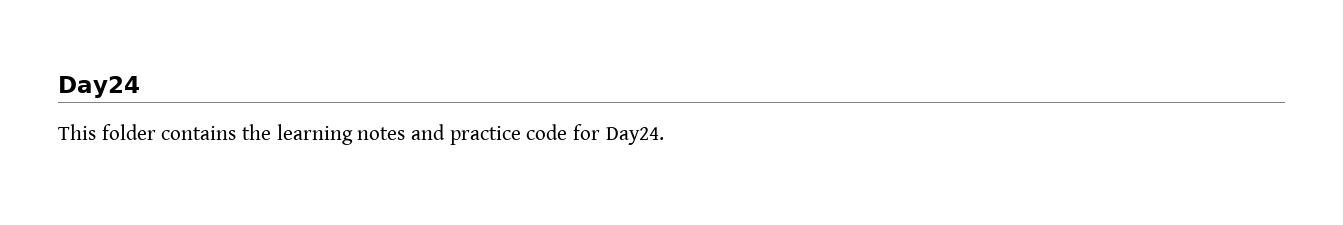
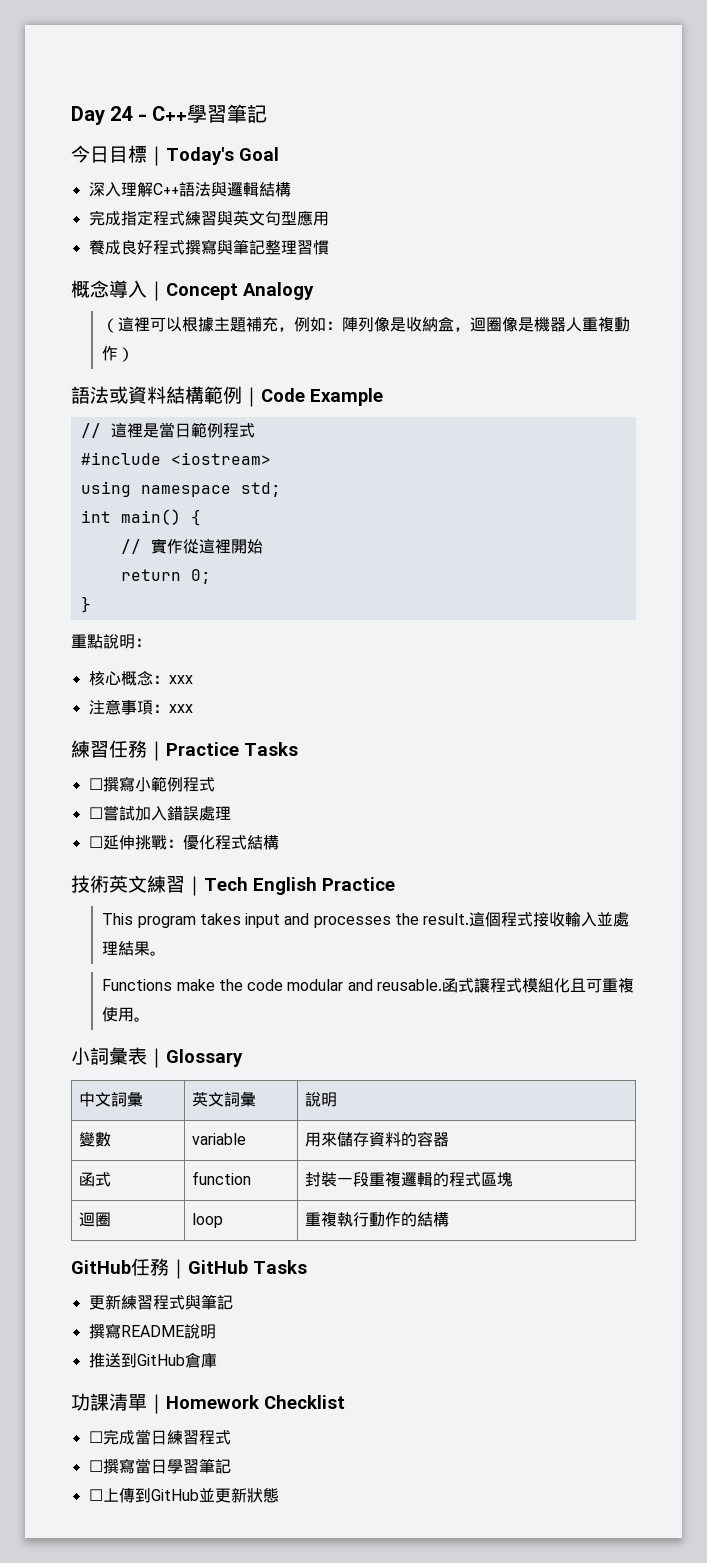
[58,76,140,98] [58,124,664,145] Day24 // This folder contains the learning notes and practice code for Day24. -> [71,104,268,125] [71,145,279,166] [88,182,291,197] [88,210,329,226] [88,239,329,255] [71,280,314,301] [102,316,631,333] [102,346,135,362] [71,386,383,407] [80,422,255,438] [80,452,271,465] [80,481,281,497] [80,509,201,526] [120,538,263,554] [120,569,211,584] [80,596,91,613] [71,634,151,649] [88,670,193,686] [88,699,193,715] [71,740,298,761] [88,776,215,792] [88,806,231,821] [88,835,279,850] [71,875,395,896] [102,911,630,928] [102,941,167,956] [102,977,635,993] [102,1007,151,1022] [71,1047,243,1068] [79,1091,144,1107] [192,1091,257,1107] [305,1092,338,1107] [79,1131,112,1147] [192,1133,247,1145] [305,1131,450,1147] [79,1172,112,1187] [192,1171,252,1185] [305,1171,514,1187] [79,1212,112,1227] [192,1213,224,1228] [305,1212,450,1227] [71,1258,307,1279] [88,1294,233,1310] [88,1323,216,1339] [88,1352,217,1368] [71,1393,345,1414] [88,1429,231,1445] [88,1458,231,1474] [88,1487,279,1503] Day 24 - C++學習筆記 // 今日目標｜Today's Goal // 深入理解C++語法與邏輯結構 // 完成指定程式練習與英文句型應用 // 養成良好程式撰寫與筆記整理習慣 // 概念導入｜Concept Analogy // （這裡可以根據主題補充，例如：陣列像是收納盒，迴圈像是機器人重複動作） // 語法或資料結構範例｜Code Example // // 這裡是當日範例程式 // #include <iostream> // using namespace std; // int main() { // // 實作從這裡開始 // return 0; // } // 重點說明： // 核心概念：xxx // 注意事項：xxx // 練習任務｜Practice Tasks // ☐撰寫小範例程式 // ☐嘗試加入錯誤處理 // ☐延伸挑戰：優化程式結構 // 技術英文練習｜Tech English Practice // This program takes input and processes the result.這個程式接收輸入並處理結果。 // Functions make the code modular and reusable.函式讓程式模組化且可重複使用。 // 小詞彙表｜Glossary // 中文詞彙 | 英文詞彙 | 說明 // 變數 | variable | 用來儲存資料的容器 // 函式 | function | 封裝一段重複邏輯的程式區塊 // 迴圈 | loop | 重複執行動作的結構 // GitHub任務｜GitHub Tasks // 更新練習程式與筆記 // 撰寫README說明 // 推送到GitHub倉庫 // 功課清單｜Homework Checklist // ☐完成當日練習程式 // ☐撰寫當日學習筆記 // ☐上傳到GitHub並更新狀態

